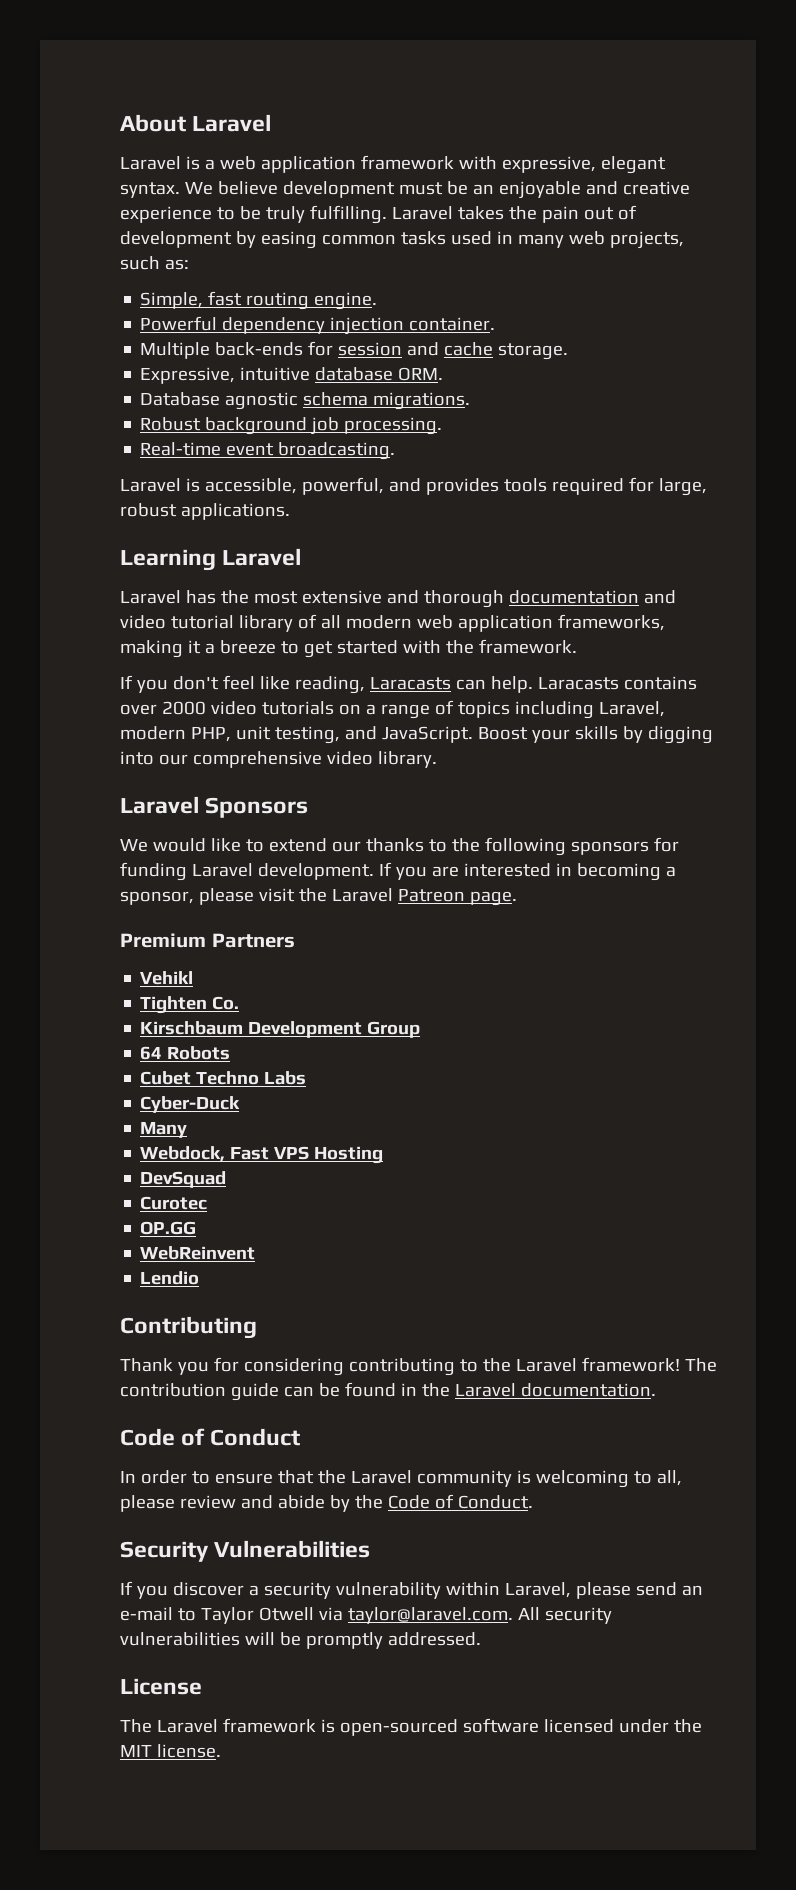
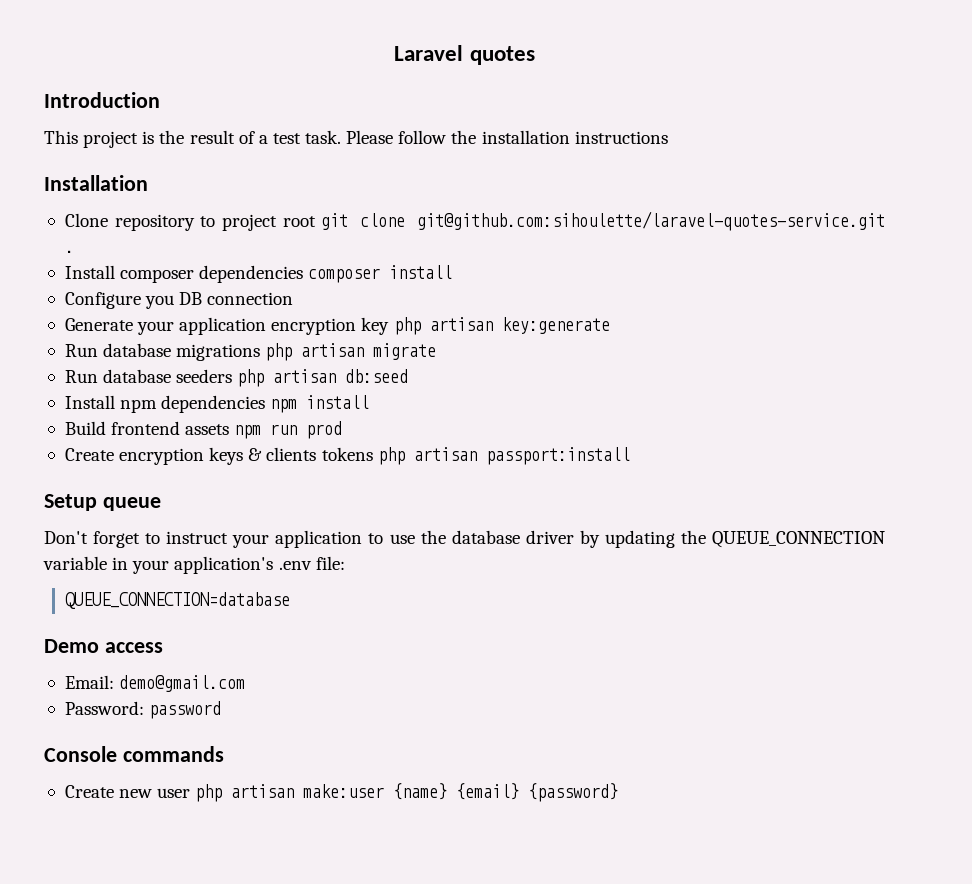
[120,114,272,132] [120,155,666,174] [120,181,690,199] [120,205,637,224] [120,231,684,249] [120,256,189,270] [140,291,378,310] [140,316,496,335] [140,341,569,360] [140,367,444,384] [140,392,471,410] [140,417,443,435] [140,442,396,460] [120,477,707,496] [120,503,290,520] [120,548,302,571] [120,590,676,608] [120,614,665,632] [120,639,577,658] [120,675,697,694] [120,700,665,719] [120,726,713,744] [120,751,437,768] [120,796,309,818] [120,837,679,856] [120,862,676,881] [120,888,517,906] [120,933,295,948] [140,971,194,985] [140,996,240,1014] [140,1021,421,1038] [140,1046,231,1060] [140,1071,307,1085] [140,1096,241,1113] [140,1122,188,1138] [140,1146,384,1164] [140,1171,227,1188] [140,1196,208,1210] [140,1221,197,1235] [140,1246,256,1260] [140,1271,200,1285] [120,1316,257,1339] [120,1357,717,1376] [120,1382,656,1401] [120,1428,301,1446] [120,1470,682,1488] [120,1494,533,1512] [120,1540,371,1562] [120,1581,703,1599] [120,1607,612,1624] [120,1632,481,1649] [120,1678,202,1695] [120,1718,702,1736] [120,1744,221,1758] About Laravel // Laravel is a web application framework with expressive, elegant syntax. We believe development must be an enjoyable and creative experience to be truly fulfilling. Laravel takes the pain out of development by easing common tasks used in many web projects, such as: // Simple, fast routing engine. // Powerful dependency injection container. // Multiple back-ends for session and cache storage. // Expressive, intuitive database ORM. // Database agnostic schema migrations. // Robust background job processing. // Real-time event broadcasting. // Laravel is accessible, powerful, and provides tools required for large, robust applications. // Learning Laravel // Laravel has the most extensive and thorough documentation and video tutorial library of all modern web application frameworks, making it a breeze to get started with the framework. // If you don't feel like reading, Laracasts can help. Laracasts contains over 2000 video tutorials on a range of topics including Laravel, modern PHP, unit testing, and JavaScript. Boost your skills by digging into our comprehensive video library. // Laravel Sponsors // We would like to extend our thanks to the following sponsors for funding Laravel development. If you are interested in becoming a sponsor, please visit the Laravel Patreon page. // Premium Partners // Vehikl // Tighten Co. // Kirschbaum Development Group // 64 Robots // Cubet Techno Labs // Cyber-Duck // Many // Webdock, Fast VPS Hosting // DevSquad // Curotec // OP.GG // WebReinvent // Lendio // Contributing // Thank you for considering contributing to the Laravel framework! The contribution guide can be found in the Laravel documentation. // Code of Conduct // In order to ensure that the Laravel community is welcoming to all, please review and abide by the Code of Conduct. // Security Vulnerabilities // If you discover a security vulnerability within Laravel, please send an e-mail to Taylor Otwell via taylor@laravel.com. All security vulnerabilities will be promptly addressed. // License // The Laravel framework is open-sourced software licensed under the MIT license. -> [394,45,535,65] [44,92,160,108] [44,130,668,148] [44,175,148,191] [64,211,886,231] [64,250,74,253] [64,265,453,283] [64,292,294,309] [64,317,610,335] [64,343,437,361] [64,369,409,387] [64,395,370,413] [64,421,343,439] [64,447,630,465] [44,494,161,511] [44,530,885,548] [43,556,345,574] [65,592,291,609] [44,639,163,653] [64,675,246,692] [64,701,222,719] [44,746,224,762] [64,783,619,802] Laravel quotes // Introduction // This project is the result of a test task. Please follow the installation instructions // Installation // Clone repository to project root git clone git@github.com:sihoulette/laravel-quotes-service.git . // Install composer dependencies composer install // Configure you DB connection // Generate your application encryption key php artisan key:generate // Run database migrations php artisan migrate // Run database seeders php artisan db:seed // Install npm dependencies npm install // Build frontend assets npm run prod // Create encryption keys & clients tokens php artisan passport:install // Setup queue // Don't forget to instruct your application to use the database driver by updating the QUEUE_CONNECTION variable in your application's .env file: // QUEUE_CONNECTION=database // Demo access // Email: demo@gmail.com // Password: password // Console commands // Create new user php artisan make:user {name} {email} {password}

